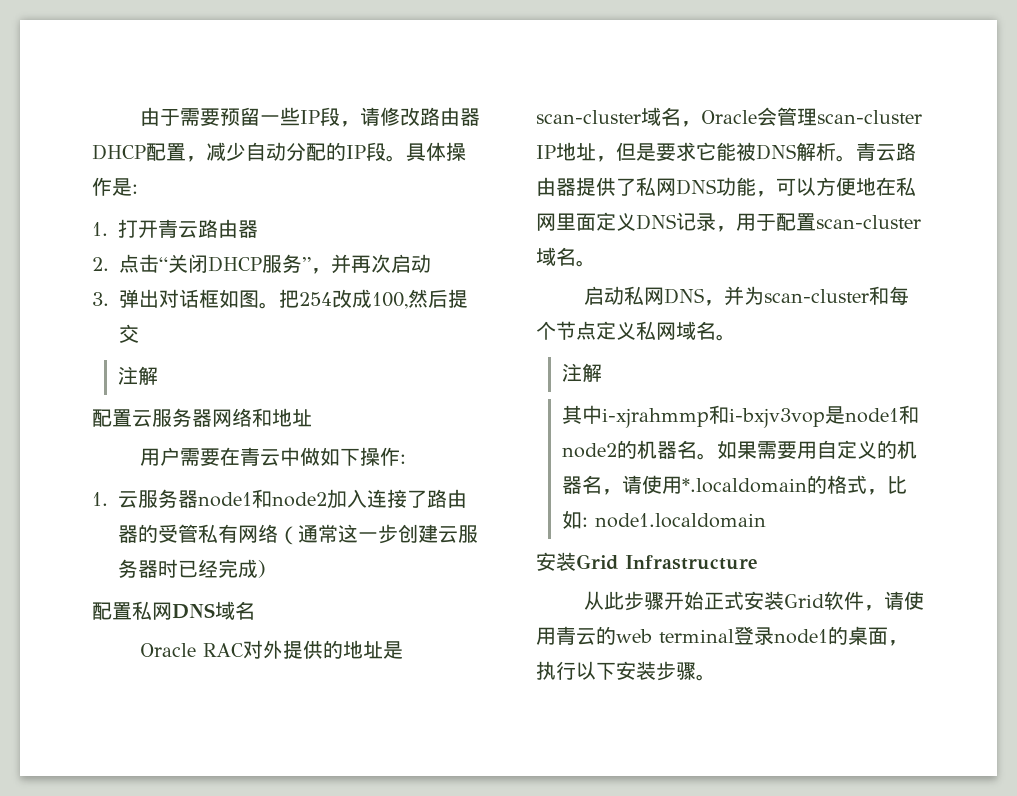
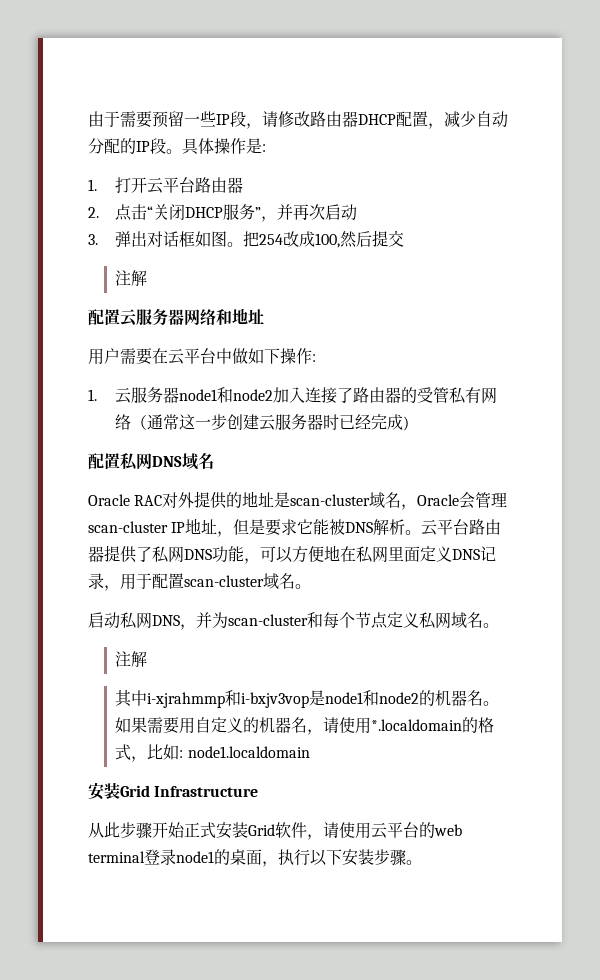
[158,219,199,238] 青云 -> [147,177,196,194] 云平台
[240,447,281,466] 青云 -> [168,348,216,365] 云平台
[856,142,896,161] 青云 -> [421,519,470,536] 云平台
[556,626,596,645] 青云 -> [371,822,419,839] 云平台

